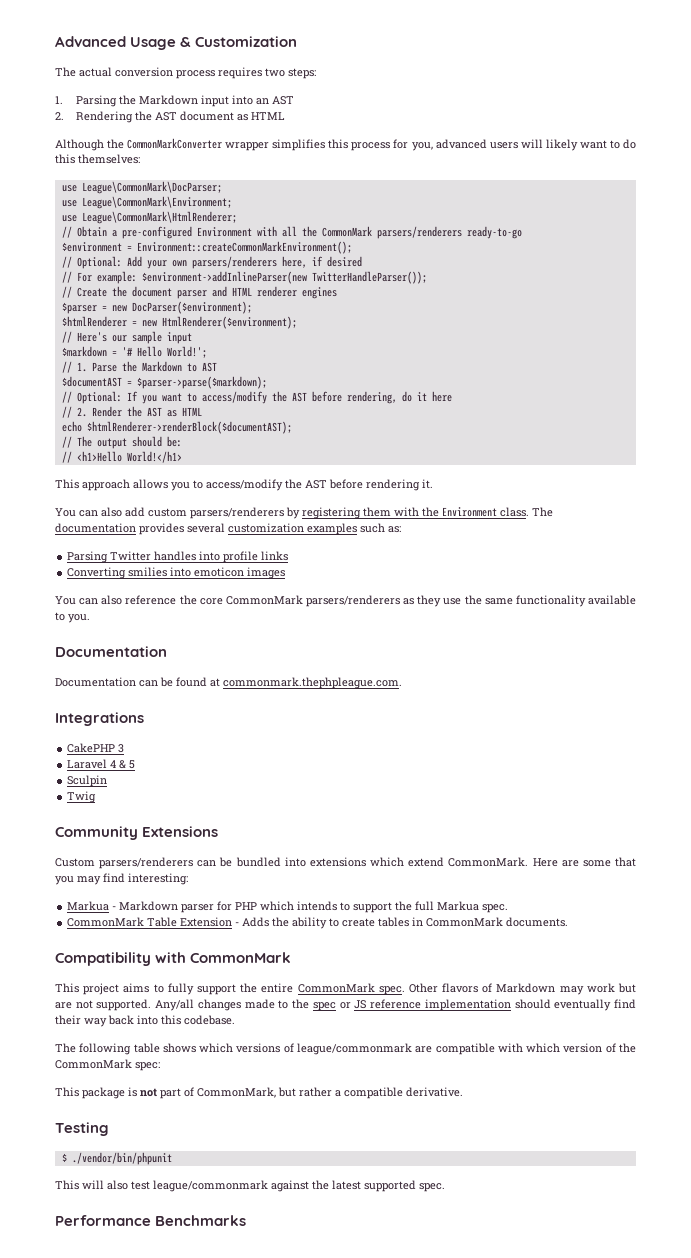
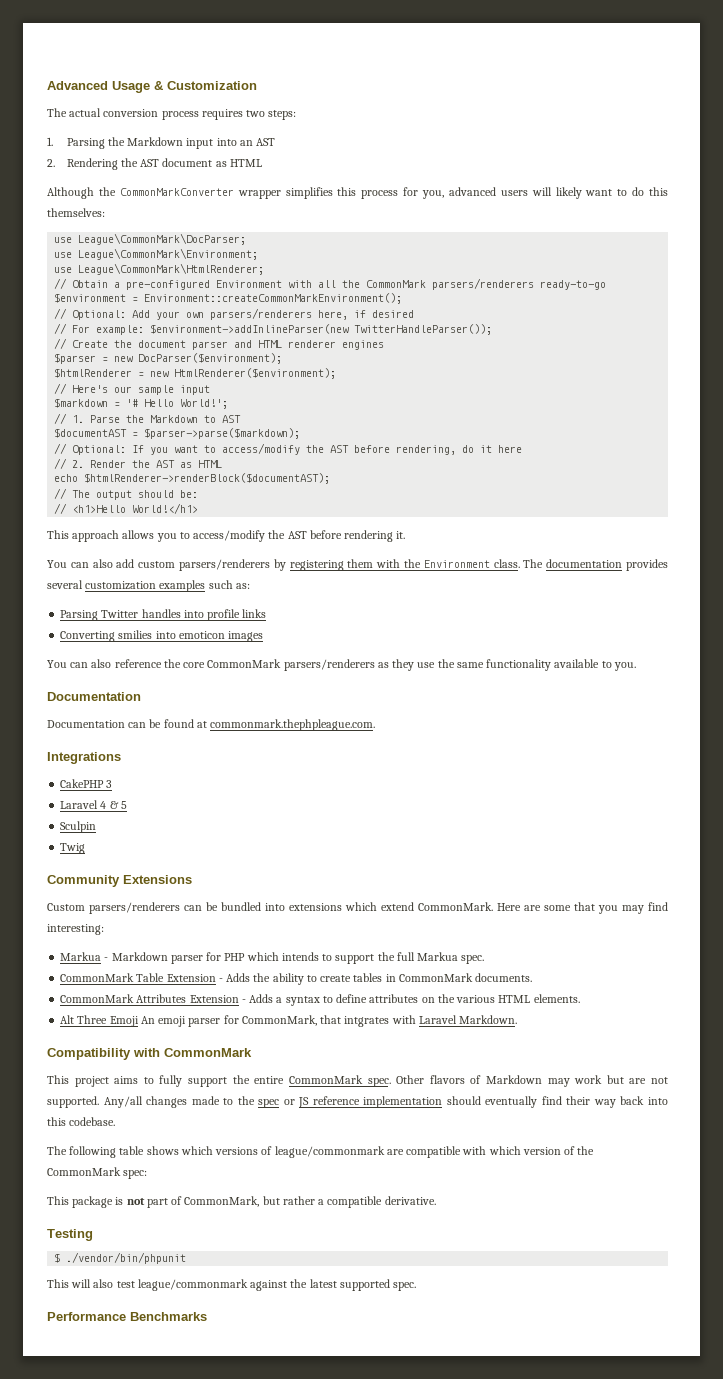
(569, 922) none -> [60,994,580,1006] [60,1015,518,1027] // CommonMark Attributes Extension - Adds a syntax to define attributes on the various HTML elements. // Alt Three Emoji An emoji parser for CommonMark, that intgrates with Laravel Markdown.

